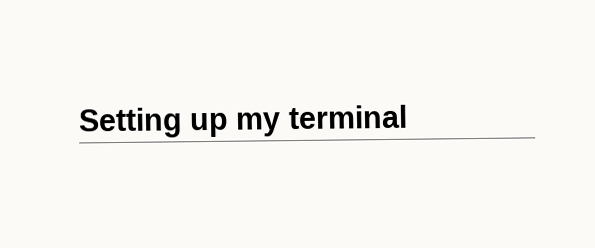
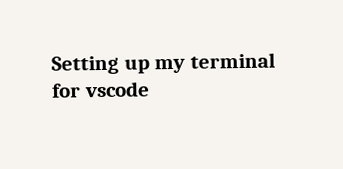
(408, 117) none -> [51,81,150,98] for vscode

